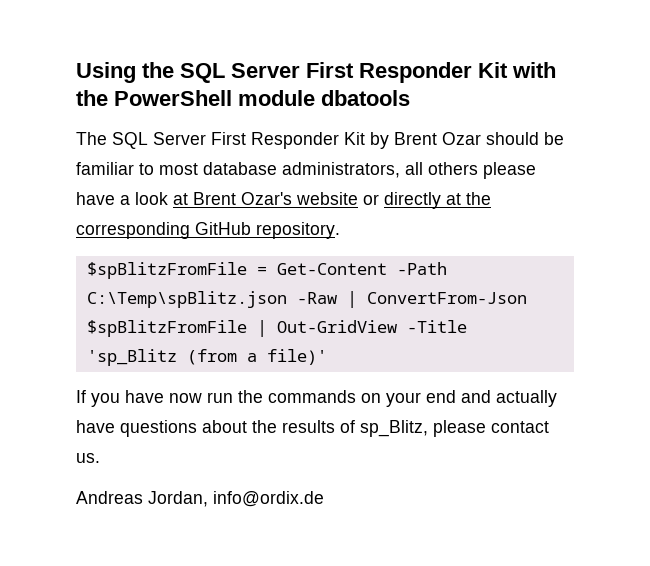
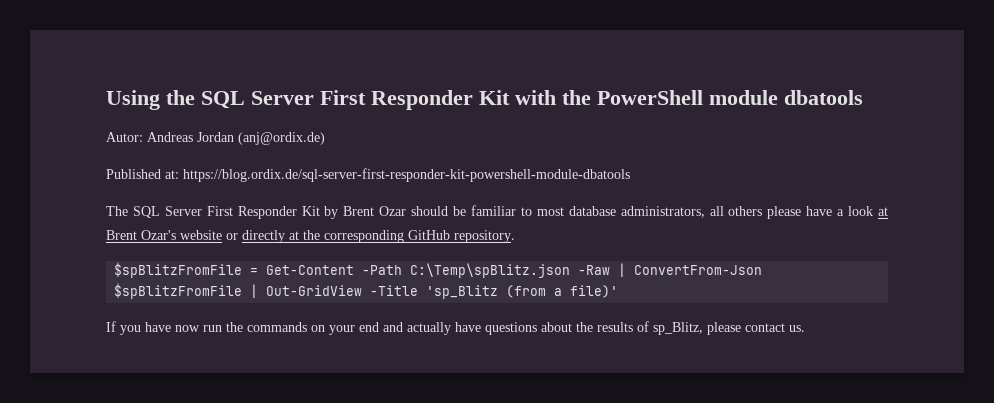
(410, 98) none -> [106,132,325,145] [106,168,630,182] // Autor: Andreas Jordan (anj@ordix.de) // Published at: https://blog.ordix.de/sql-server-first-responder-kit-powershell-module-dbatools
[76,491,324,507] // Andreas Jordan, info@ordix.de -> (805, 328) none

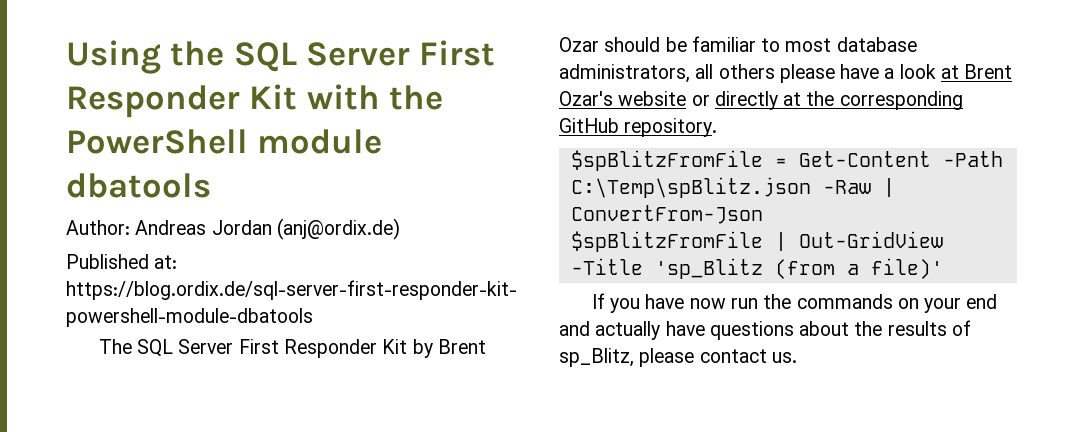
[106,132,143,142] Autor: -> [66,220,130,235] Author:

